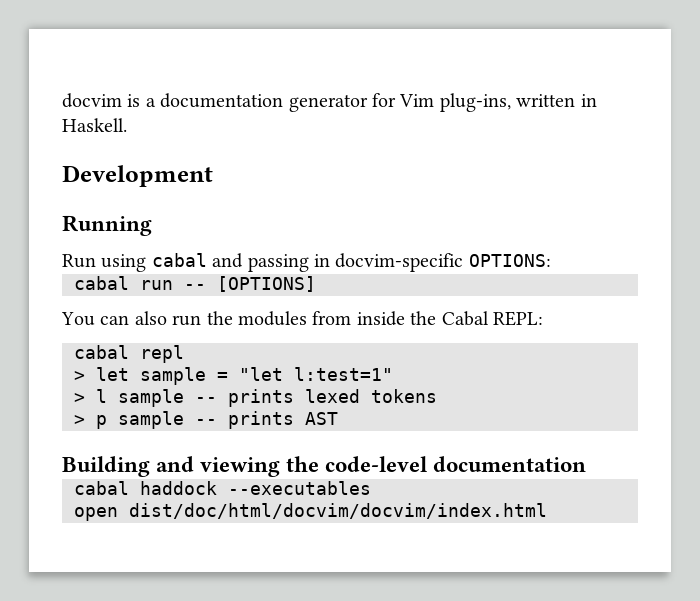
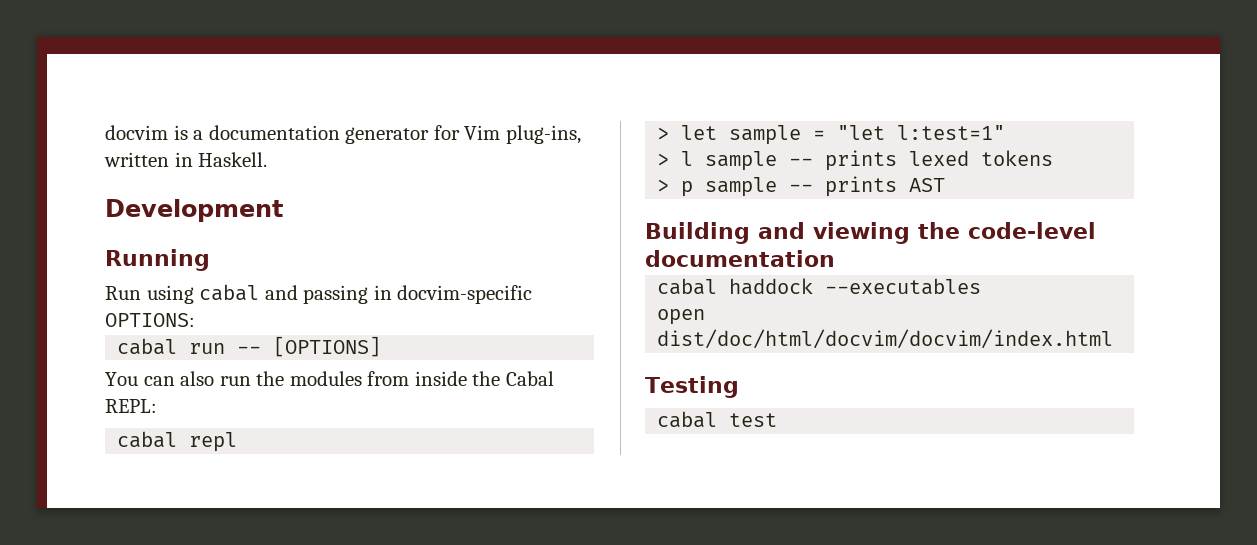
(547, 511) none -> [645,376,739,398] [657,411,778,428] // Testing // cabal test

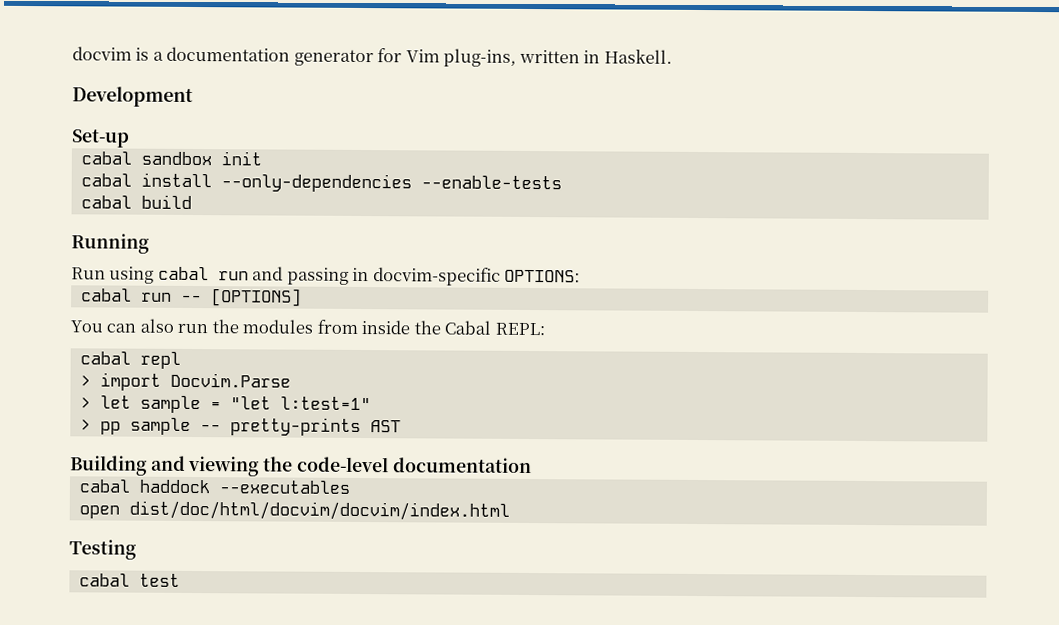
(283, 210) none -> [71,129,130,148] [80,151,262,166] [80,172,562,193] [80,194,192,209] // Set-up // cabal sandbox init // cabal install --only-dependencies --enable-tests // cabal build
(260, 292) none -> [217,271,249,281] run
(238, 442) none -> [79,372,291,391] // > import Docvim.Parse
[681,150,1054,171] [657,176,898,197] l sample -- prints lexed tokens // > p sample -- prints -> [99,417,361,436] pp sample -- pretty-prints

